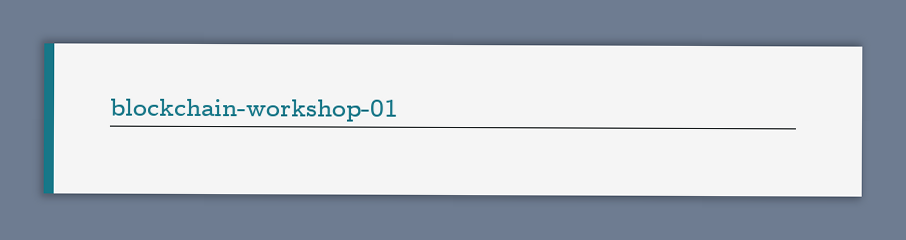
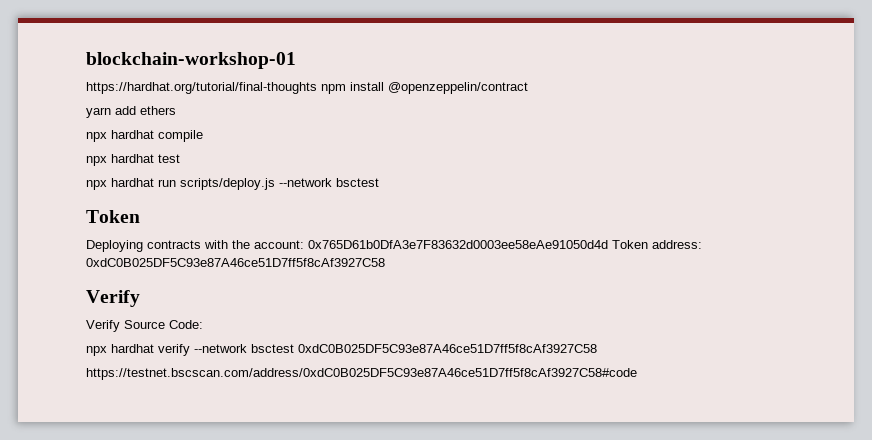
(399, 110) none -> [86,82,528,94] [86,106,176,118] [86,130,203,142] [86,154,180,166] [86,178,379,190] [86,210,140,223] [86,240,702,252] [86,258,385,267] [86,290,140,307] [86,320,203,332] [86,344,597,356] [86,368,637,380] // https://hardhat.org/tutorial/final-thoughts npm install @openzeppelin/contract // yarn add ethers // npx hardhat compile // npx hardhat test // npx hardhat run scripts/deploy.js --network bsctest // Token // Deploying contracts with the account: 0x765D61b0DfA3e7F83632d0003ee58eAe91050d4d Token address: 0xdC0B025DF5C93e87A46ce51D7ff5f8cAf3927C58 // Verify // Verify Source Code: // npx hardhat verify --network bsctest 0xdC0B025DF5C93e87A46ce51D7ff5f8cAf3927C58 // https://testnet.bscscan.com/address/0xdC0B025DF5C93e87A46ce51D7ff5f8cAf3927C58#code

